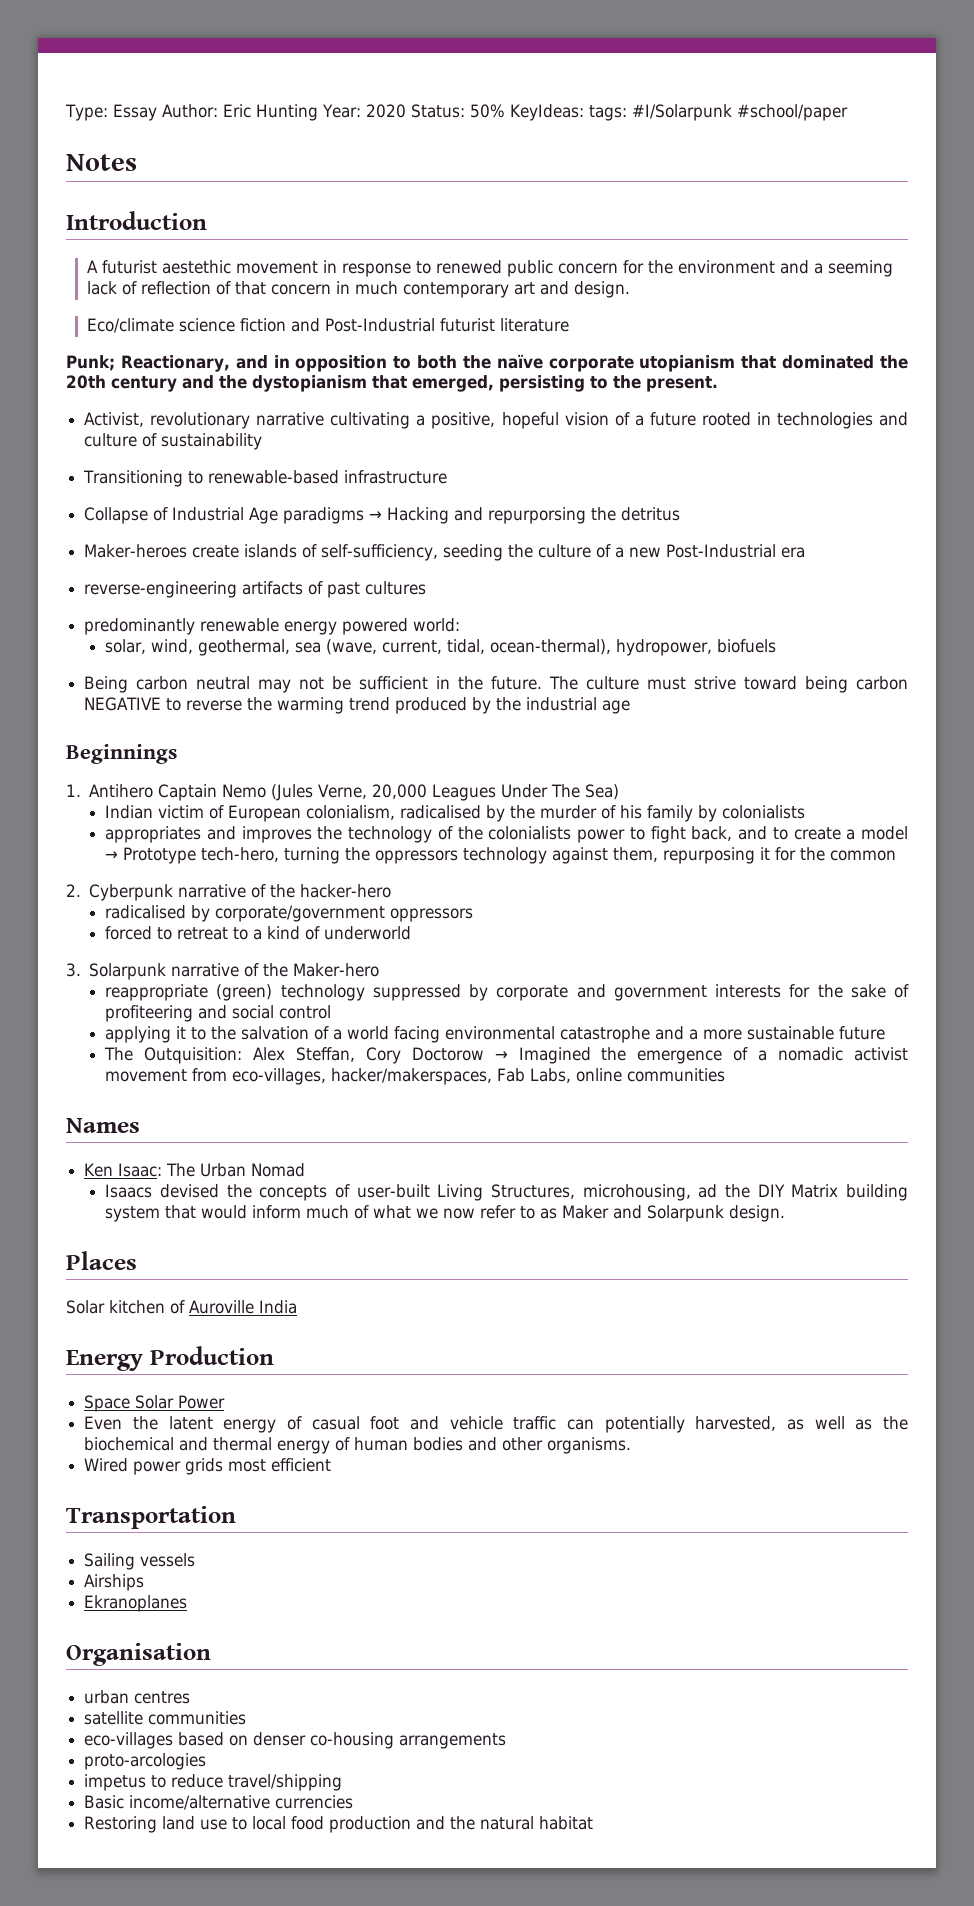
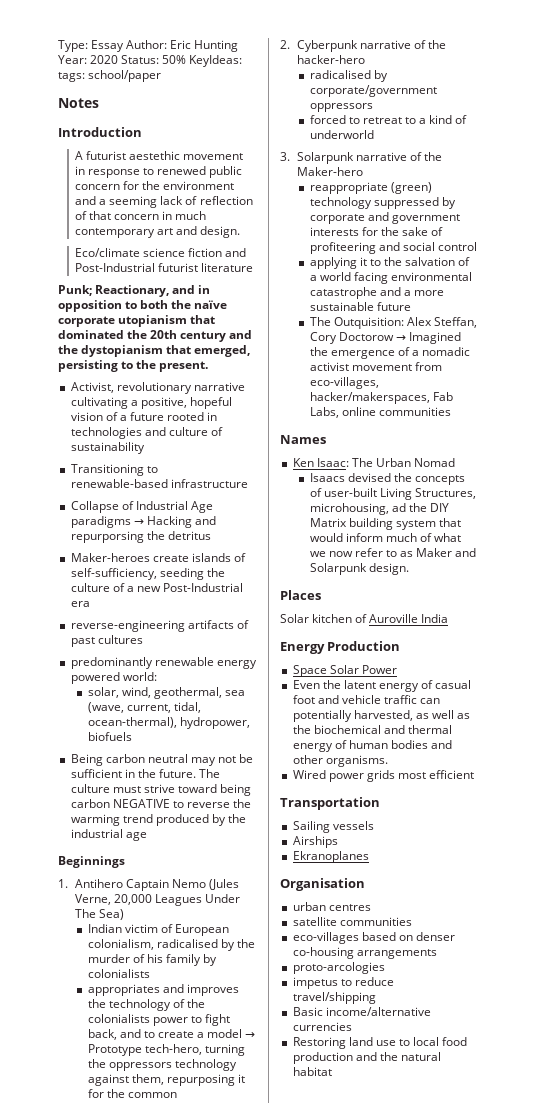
[631,104,848,121] #I/Solarpunk #school/paper -> [88,70,162,82] school/paper

